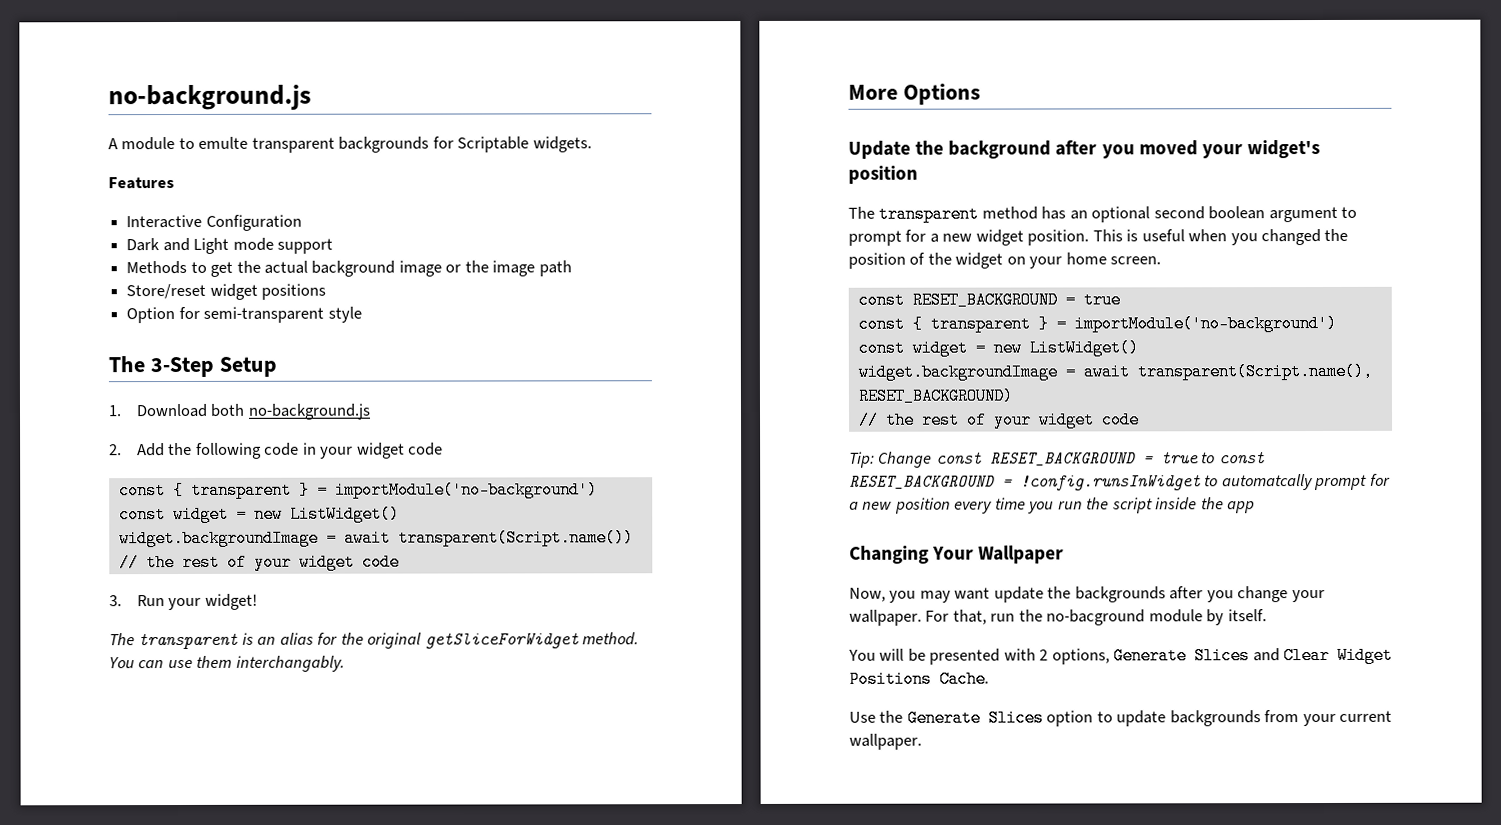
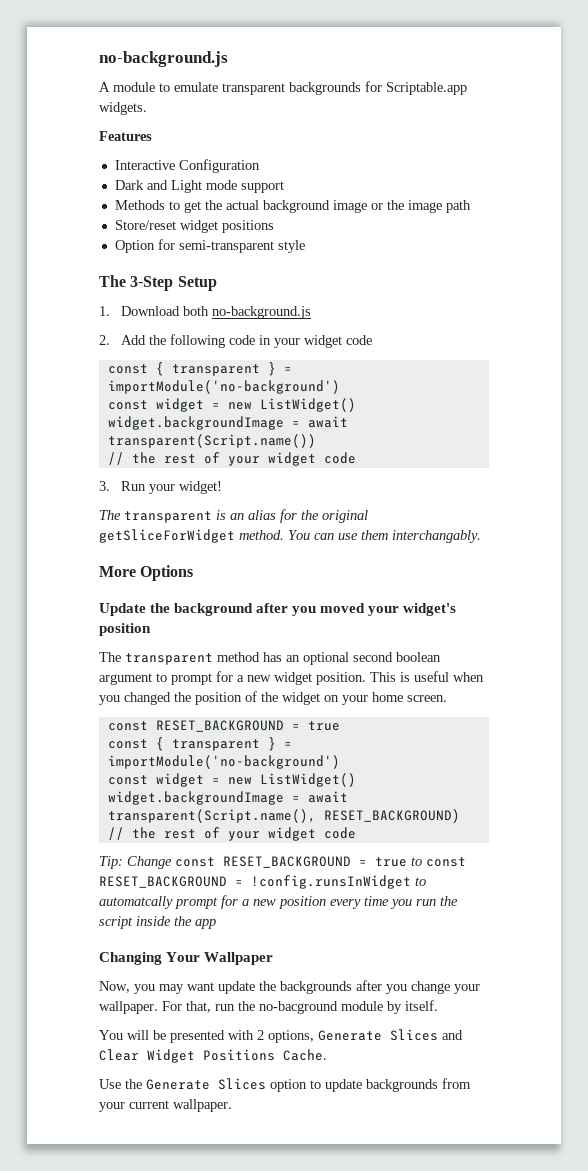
[198,136,249,149] emulte -> [174,82,218,92] emulate
[457,136,530,153] Scriptable -> [386,82,467,95] Scriptable.app

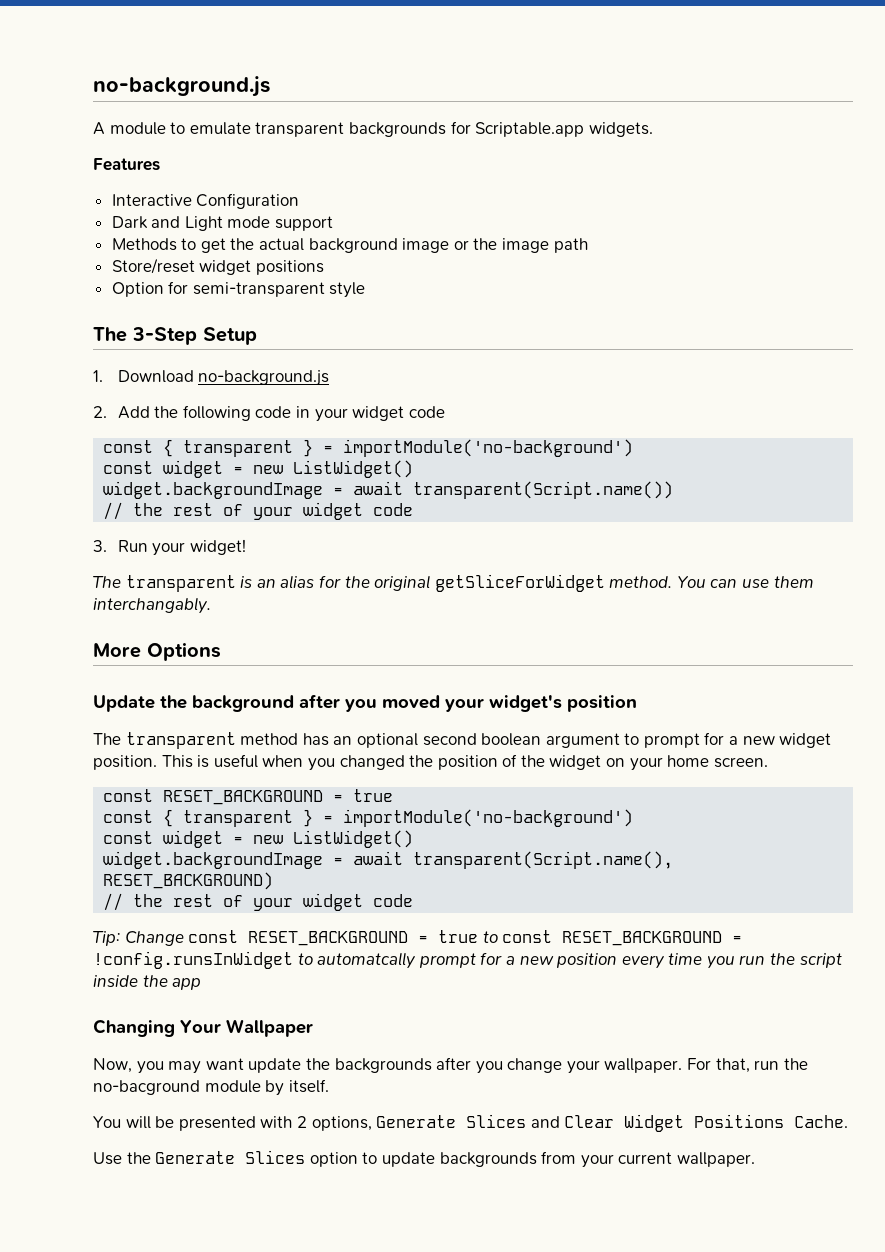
[182,306,209,316] both -> (194, 376) none

